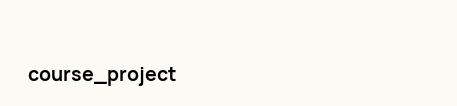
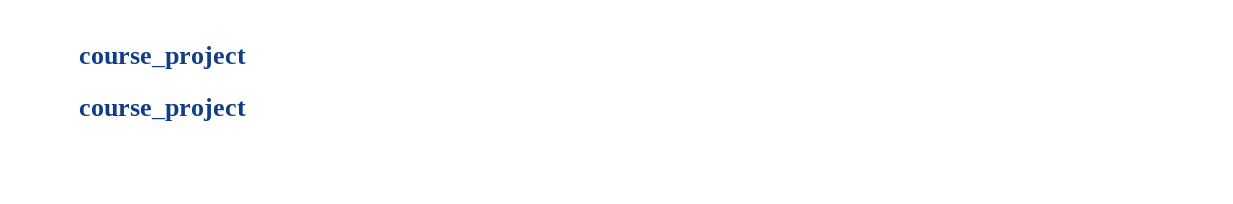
[28,67,176,86] course_project -> [79,46,246,69] [79,98,246,121] course_project // course_project

